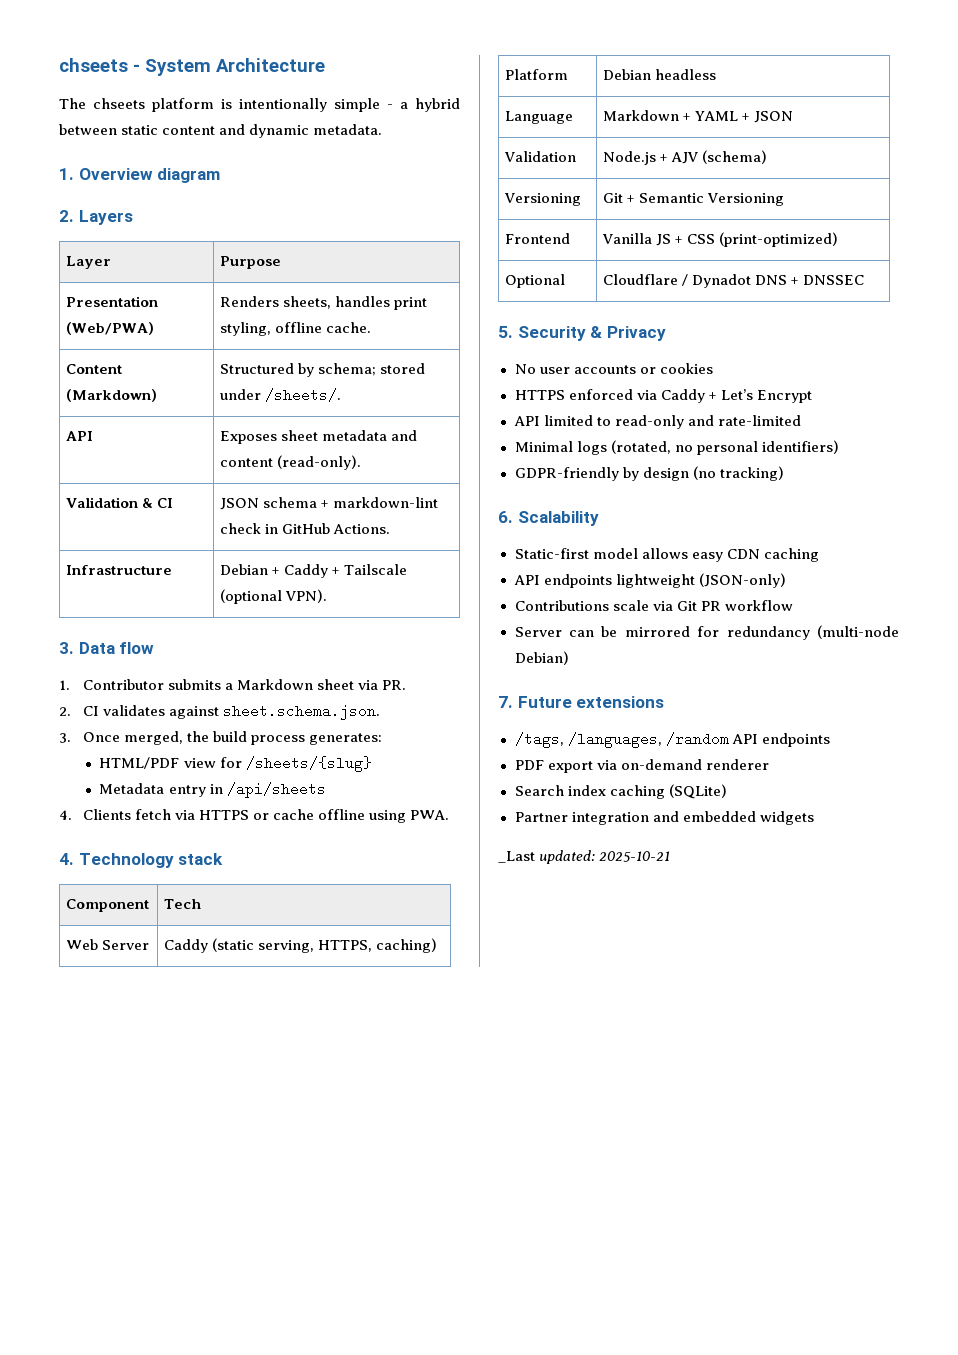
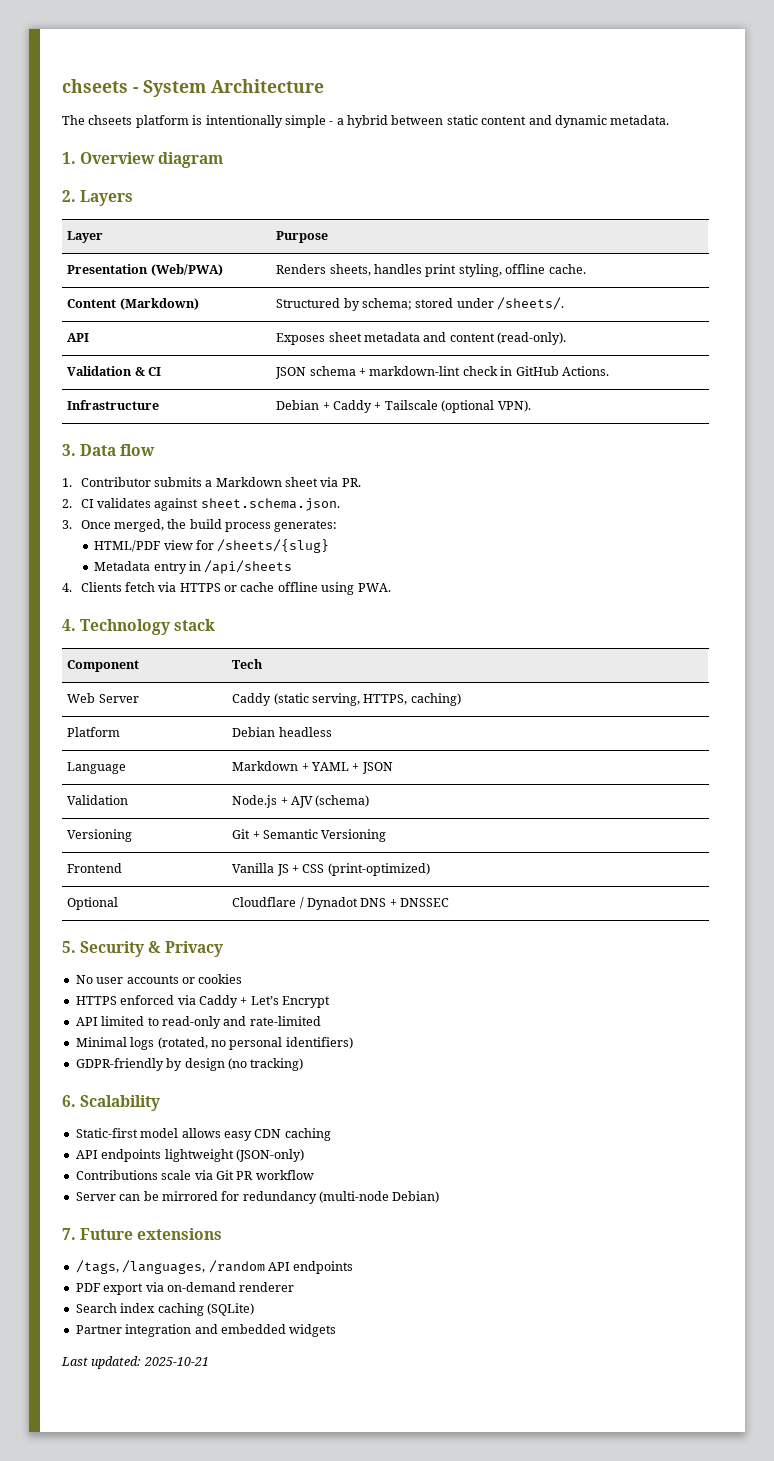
[498,851,535,863] _Last -> [61,1357,88,1366] Last

